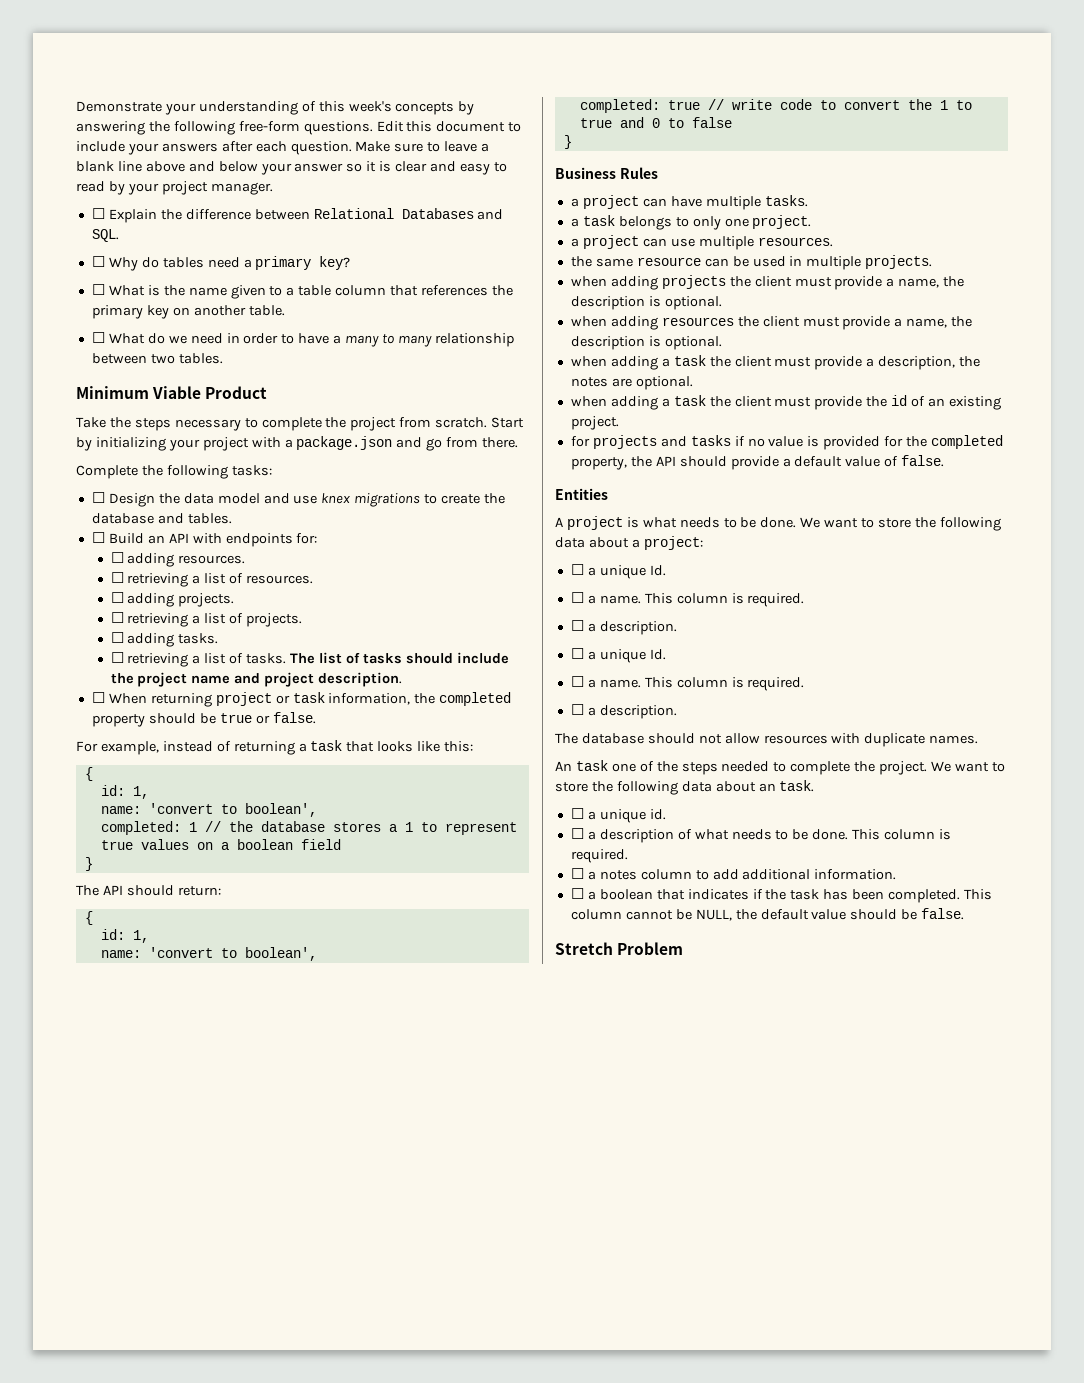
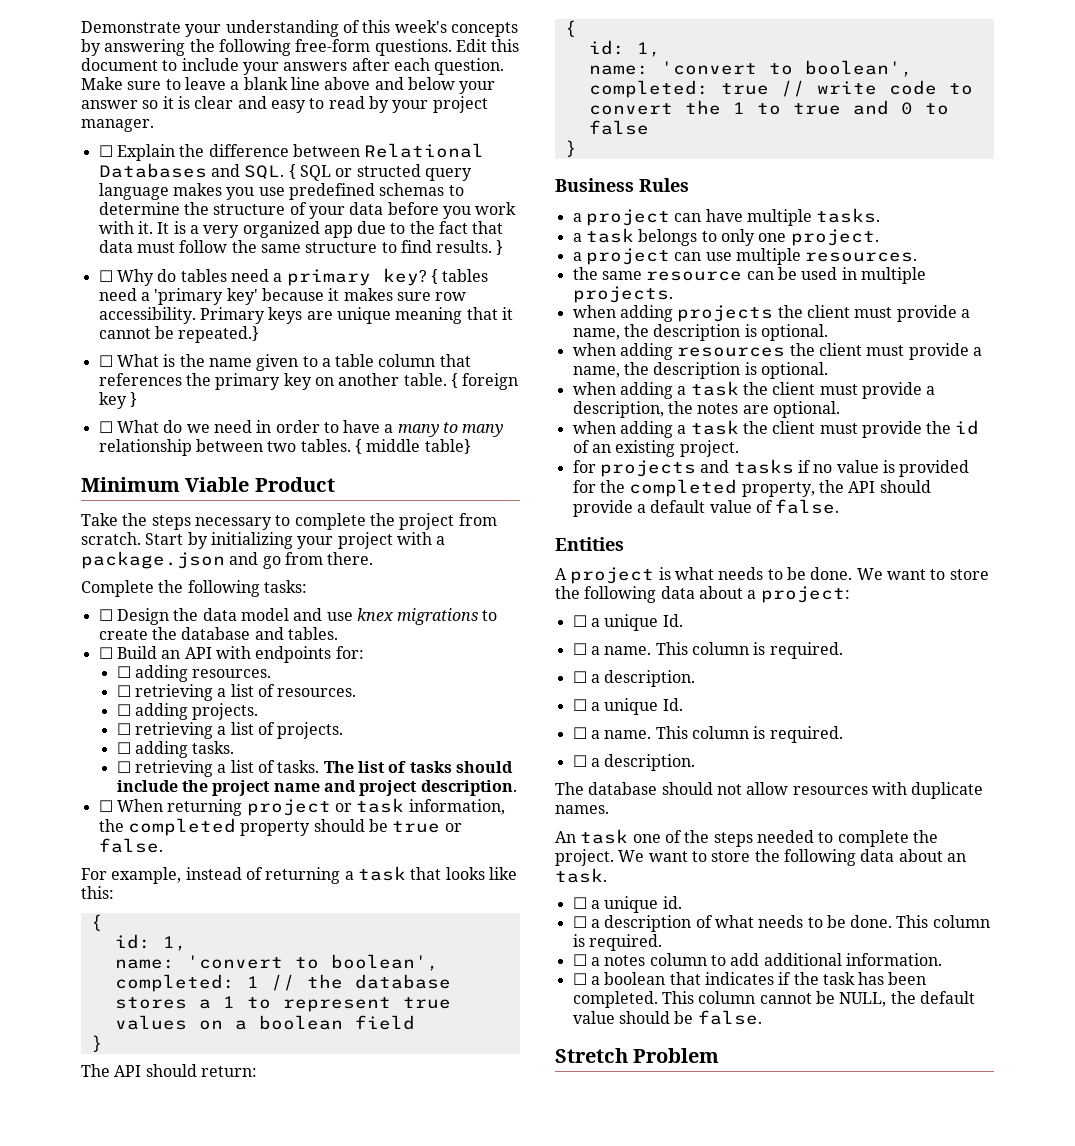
(119, 235) none -> [288,164,472,181] [98,183,464,200] [98,202,517,219] [98,221,504,238] [98,240,504,255] { SQL or structed query language makes you use predefined schemas to determine the structure of your data before you work with it. It is a very organized app due to the fact that data must follow the same structure to find results. }
(351, 263) none -> [430,269,489,284] [98,288,467,305] [98,307,513,324] [98,326,260,343] { tables need a 'primary key' because it makes sure row accessibility. Primary keys are unique meaning that it cannot be repeated.}
(285, 310) none -> [450,373,519,390] [98,392,137,409] { foreign key }
(223, 358) none -> [354,439,471,454] { middle table}

